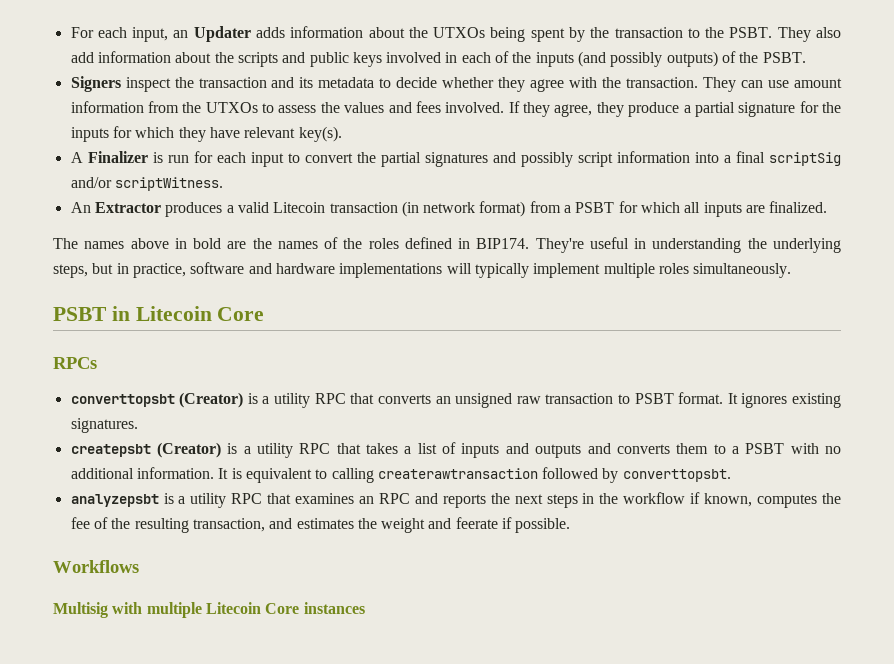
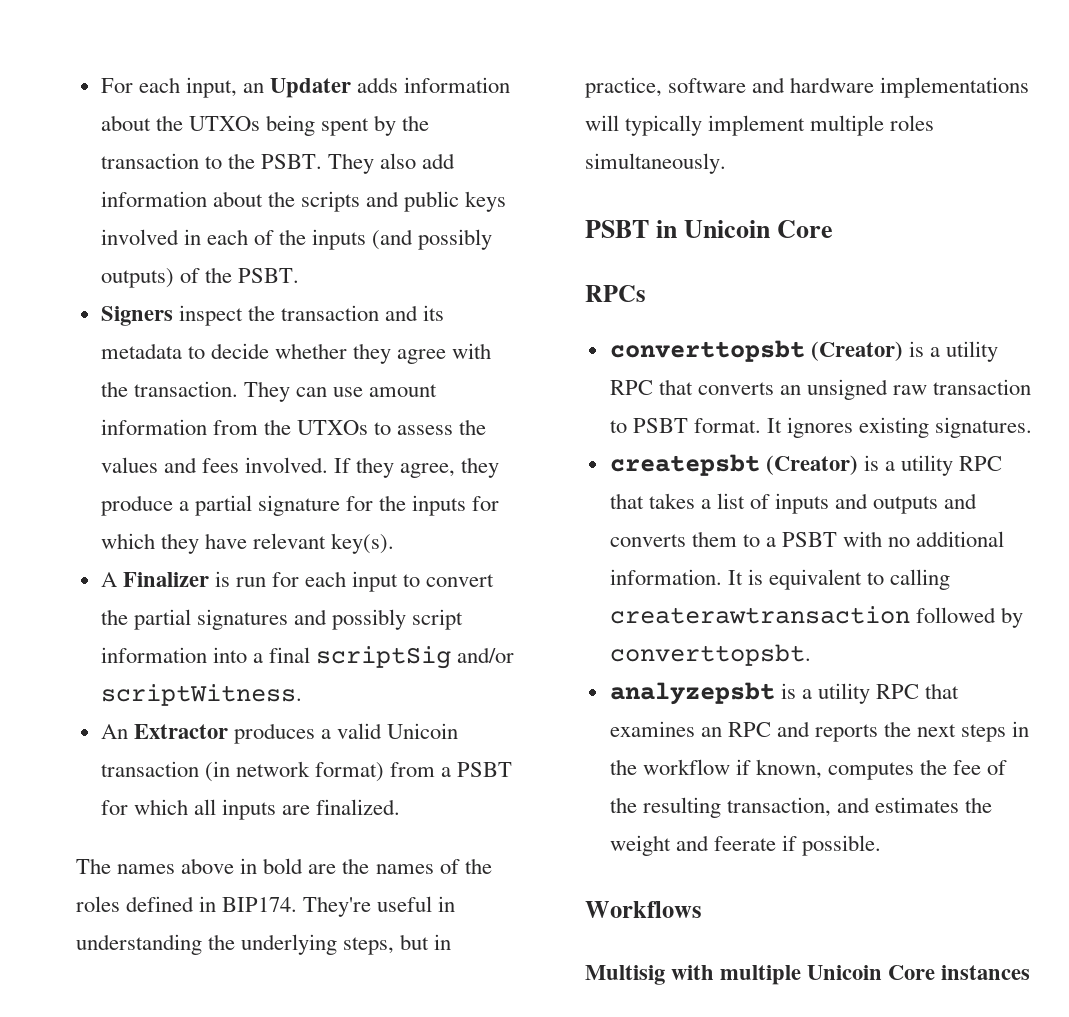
[273,202,326,213] Litecoin -> [387,723,459,739] Unicoin
[135,306,212,321] Litecoin -> [684,220,771,238] Unicoin
[205,602,261,614] Litecoin -> [807,965,883,980] Unicoin

